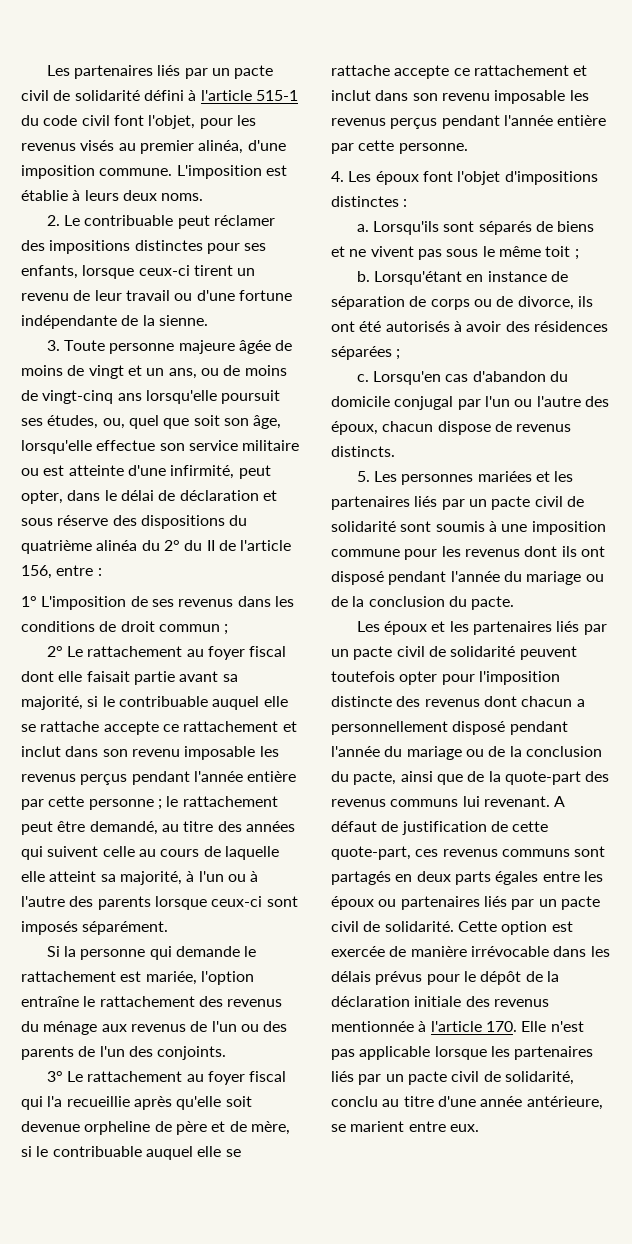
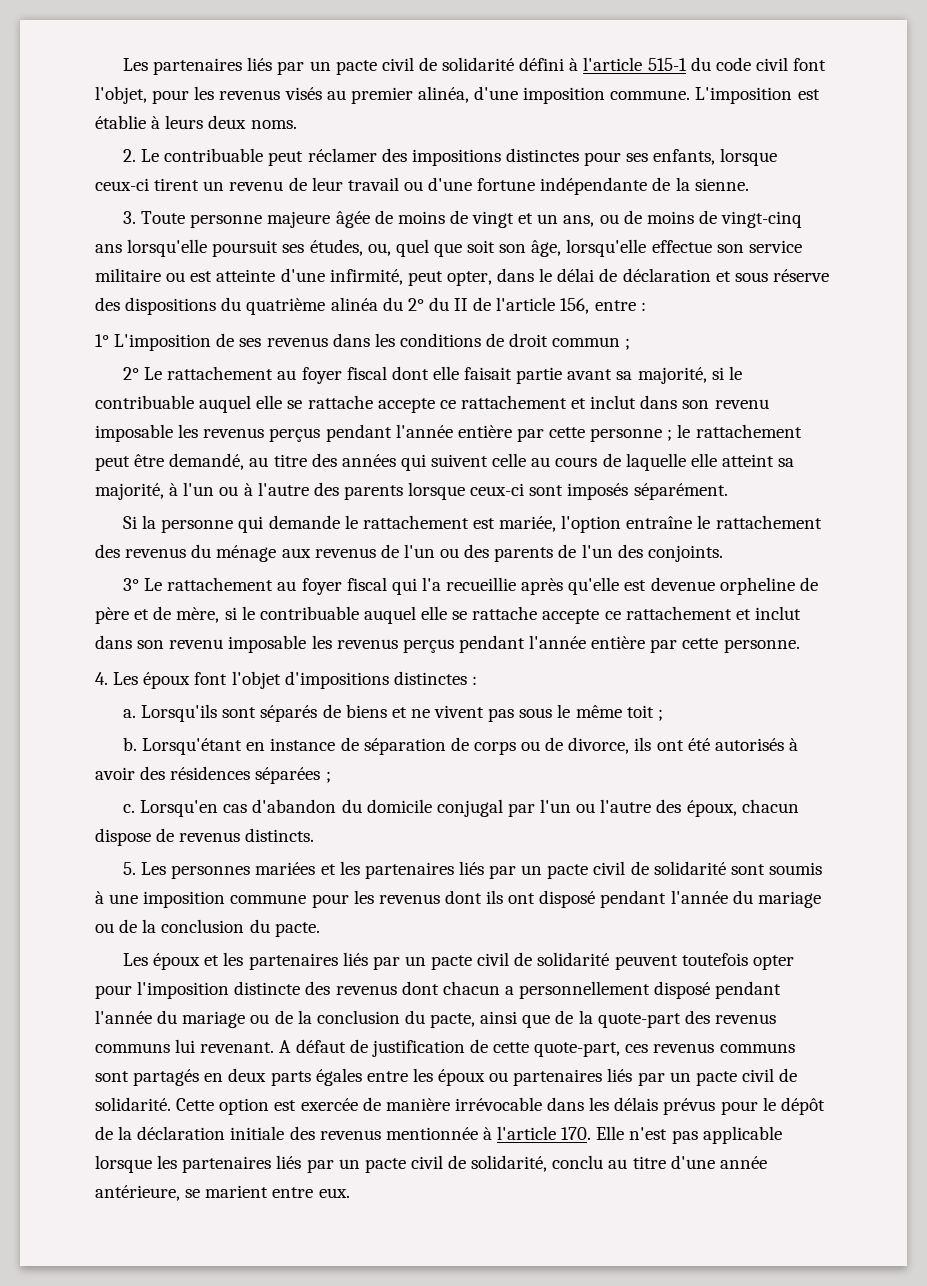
[225,1096,252,1107] soit -> [624,580,647,591] est

